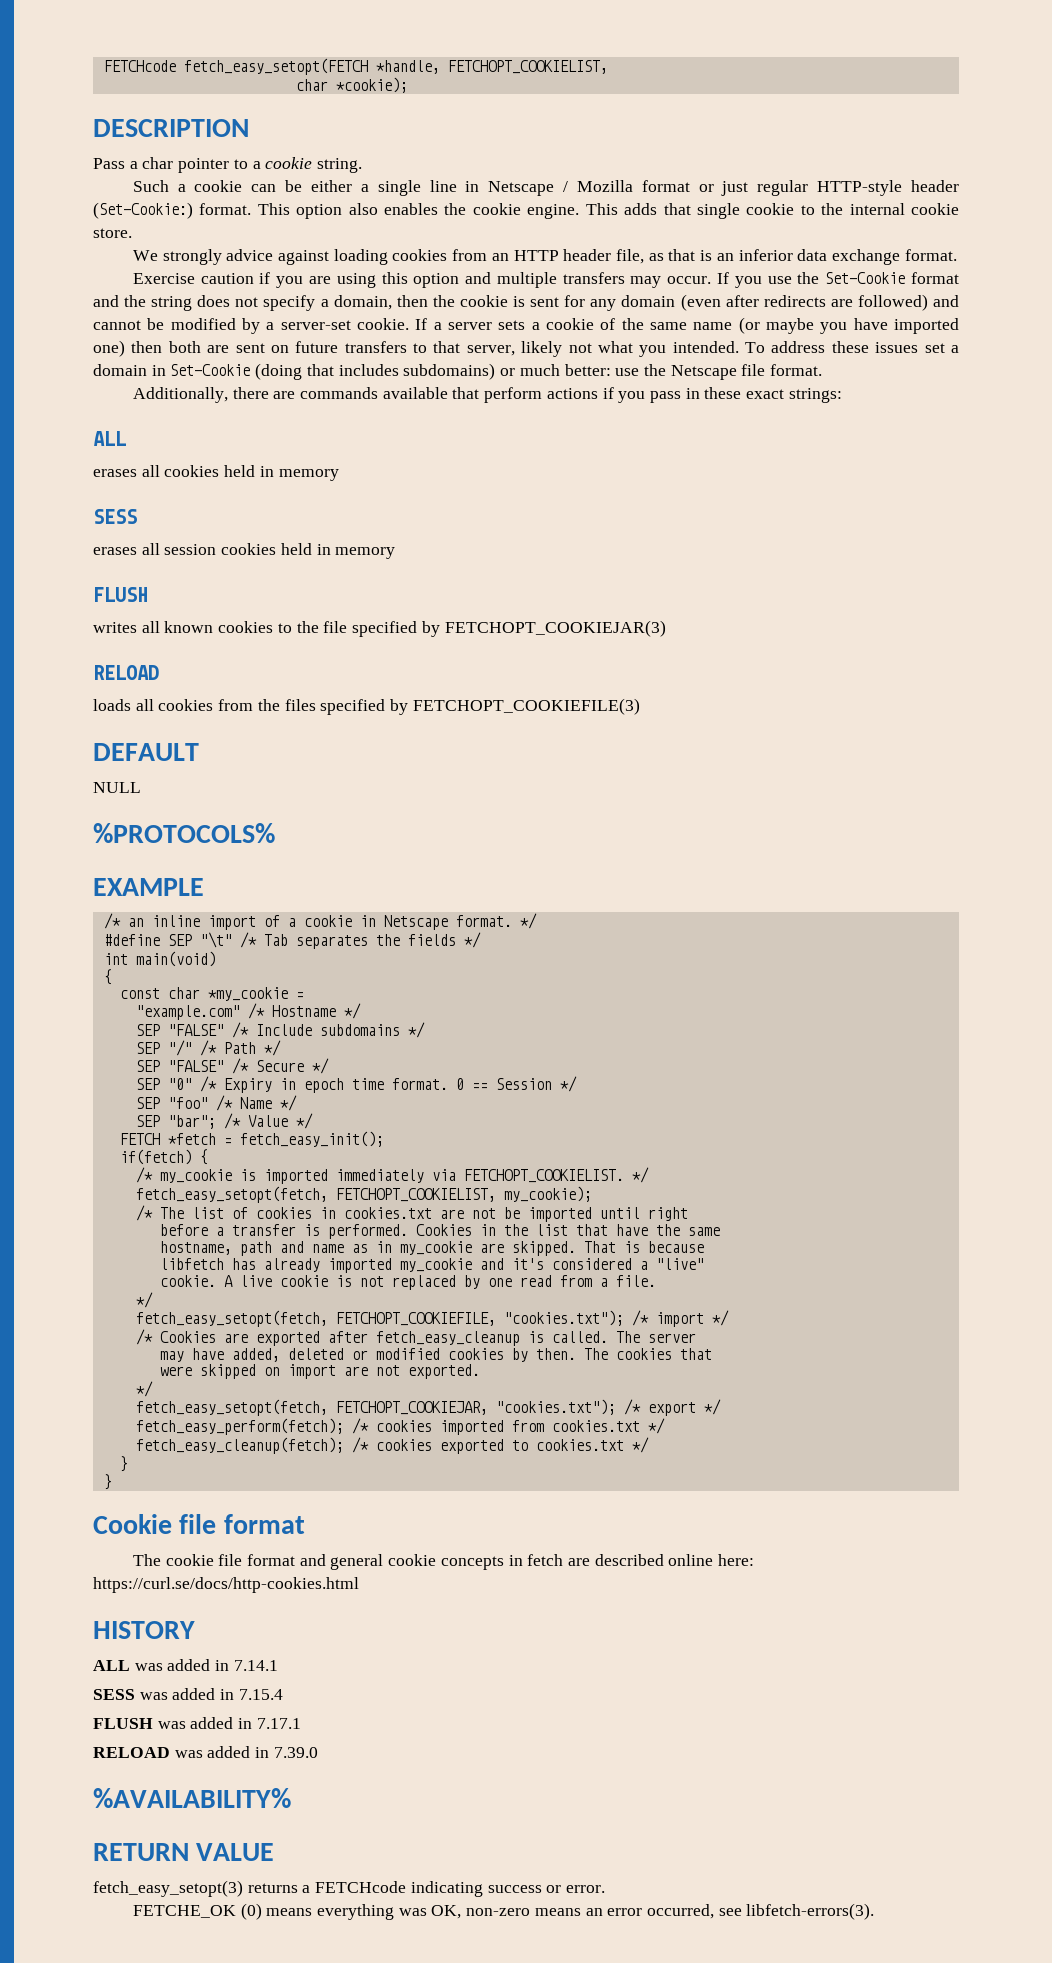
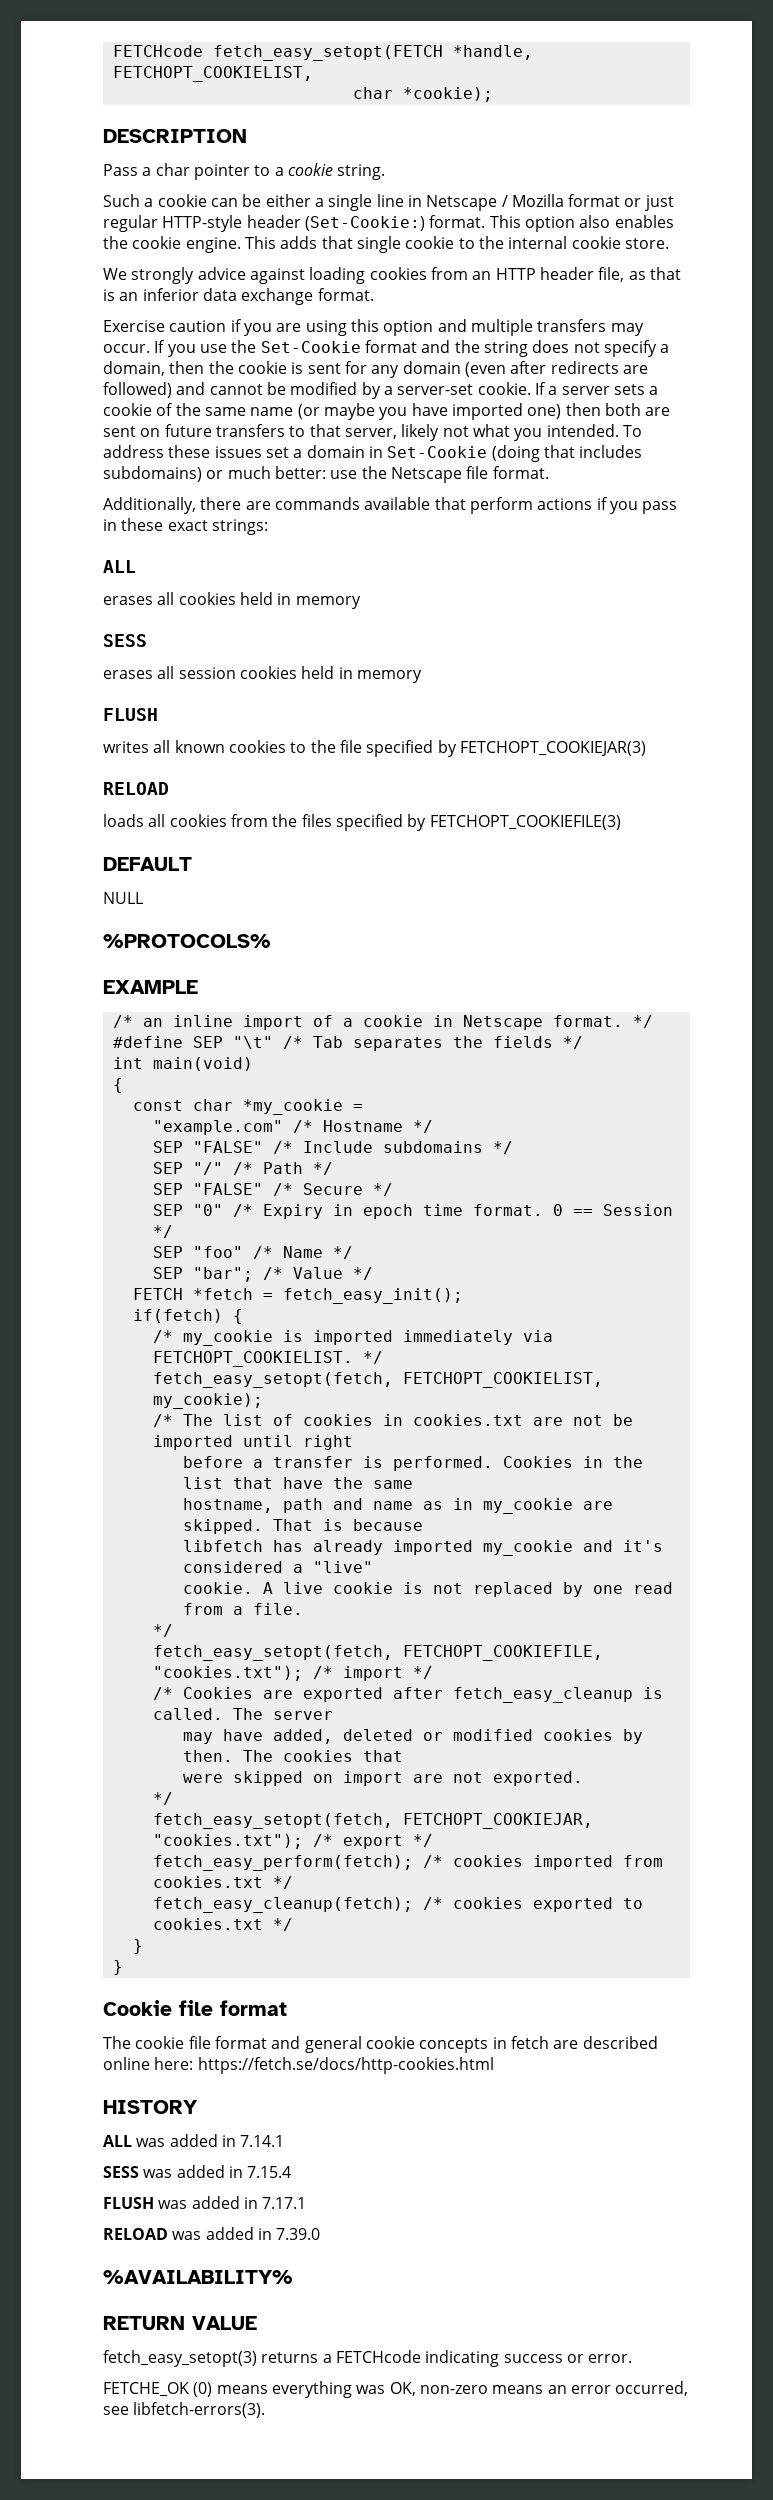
[93,1577,359,1593] https://curl.se/docs/http-cookies.html -> [197,2057,494,2074] https://fetch.se/docs/http-cookies.html

